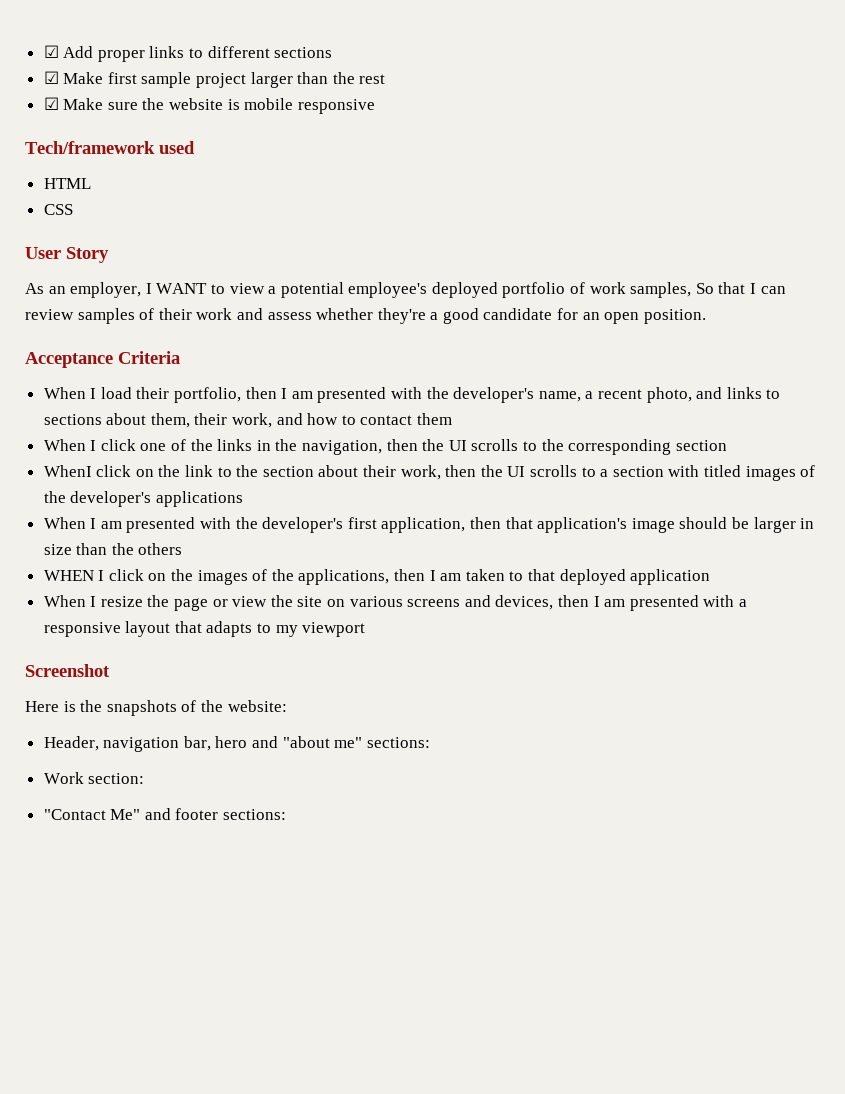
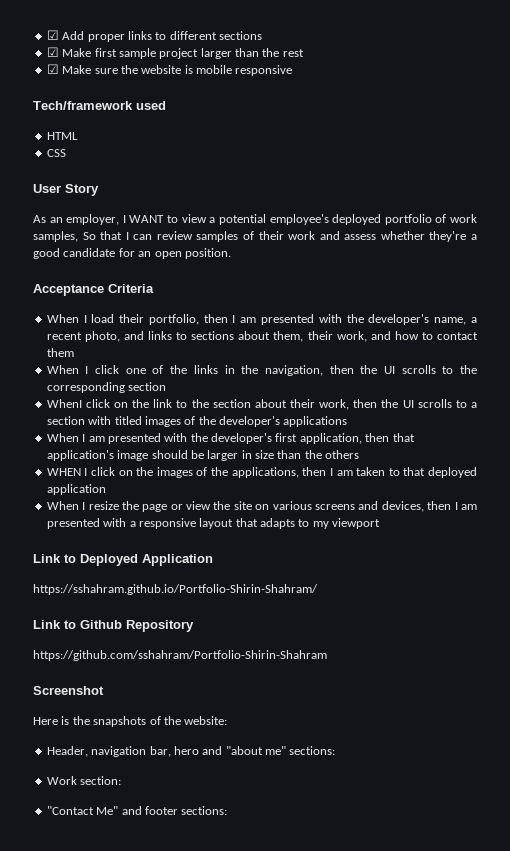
(366, 629) none -> [33,554,213,566] [33,584,318,595] [33,620,194,632] [33,650,327,661] // Link to Deployed Application // https://sshahram.github.io/Portfolio-Shirin-Shahram/ // Link to Github Repository // https://github.com/sshahram/Portfolio-Shirin-Shahram

